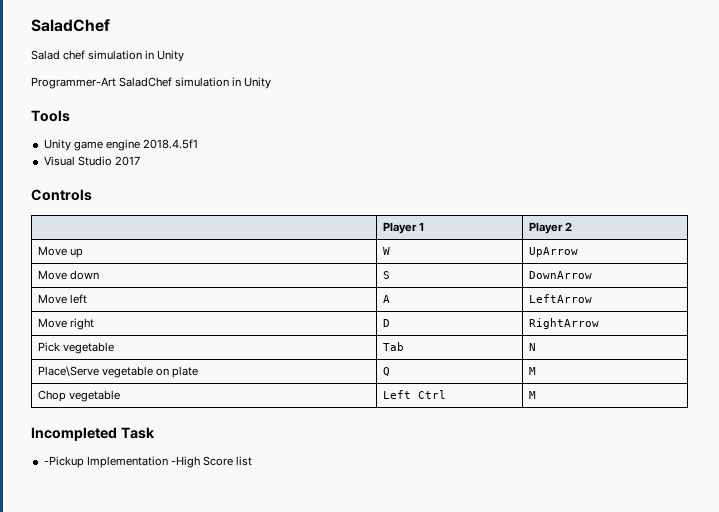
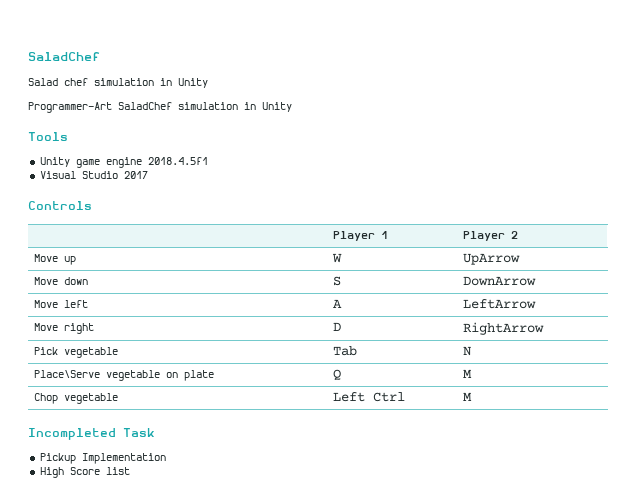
[43,456,84,468] -Pickup -> [39,453,76,464] Pickup
[170,456,200,468] -High -> [39,467,64,478] // High

